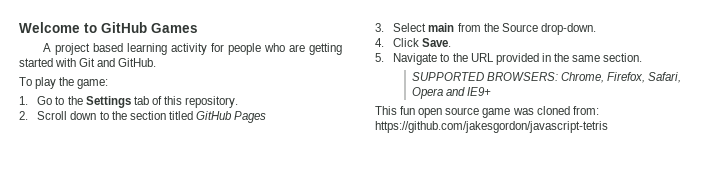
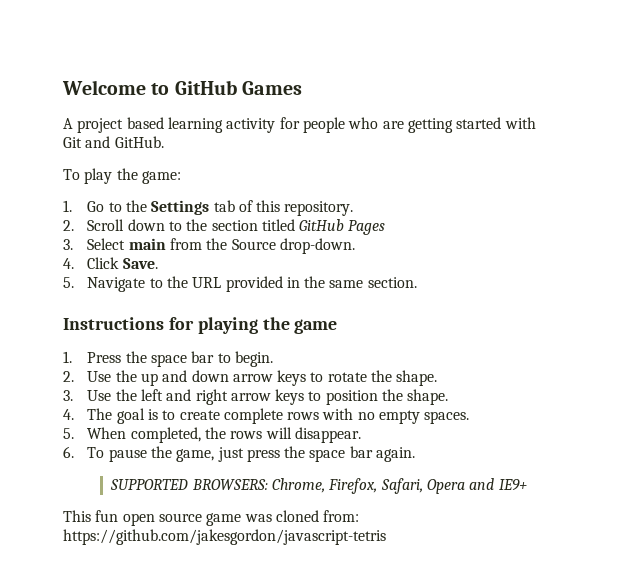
(643, 57) none -> [63,317,338,334] [63,351,273,367] [63,370,438,386] [63,389,449,405] [63,408,470,424] [63,427,361,443] [63,446,416,462] // Instructions for playing the game // 1. Press the space bar to begin. // 2. Use the up and down arrow keys to rotate the shape. // 3. Use the left and right arrow keys to position the shape. // 4. The goal is to create complete rows with no empty spaces. // 5. When completed, the rows will disappear. // 6. To pause the game, just press the space bar again.

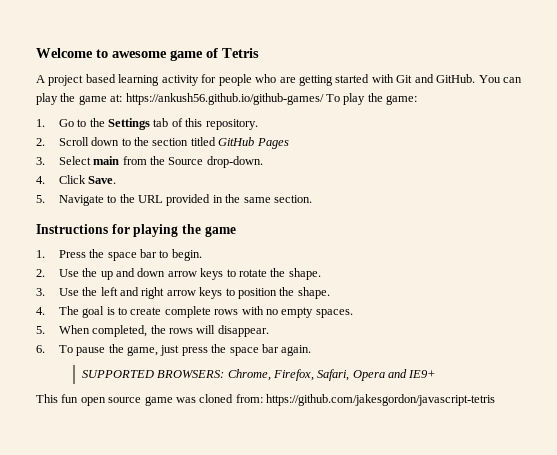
[174,80,303,95] GitHub Games -> [112,48,259,61] awesome game of Tetris
(164, 142) // -> [478,75,522,83] [36,93,324,105] You can play the game at: https://ankush56.github.io/github-games/

